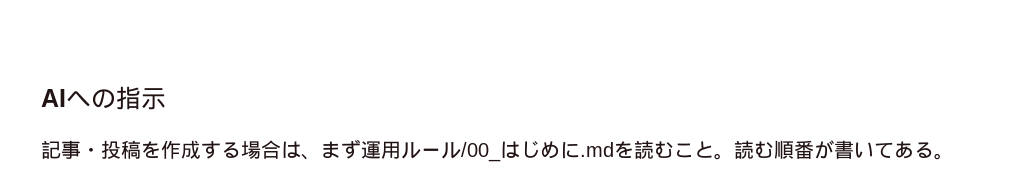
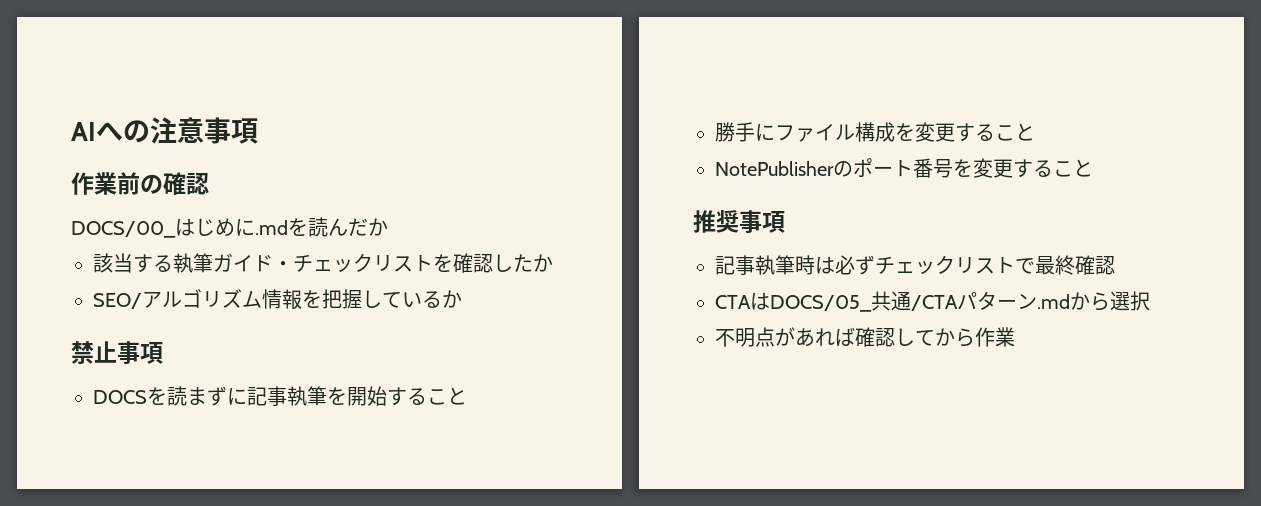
[116,86,166,110] [41,139,954,162] 指示 // 記事・投稿を作成する場合は、まず運用ルール/00_はじめに.mdを読むこと。読む順番が書いてある。 -> [150,117,258,144] [71,172,209,195] [71,217,388,238] [93,253,553,273] [93,289,462,310] [71,341,163,364] [93,386,467,406] [715,122,1035,142] [715,158,1093,178] [693,210,785,233] [715,255,1115,275] [715,291,1150,312] [715,327,1015,347] 注意事項 // 作業前の確認 // DOCS/00_はじめに.mdを読んだか // 該当する執筆ガイド・チェックリストを確認したか // SEO/アルゴリズム情報を把握しているか // 禁止事項 // DOCSを読まずに記事執筆を開始すること // 勝手にファイル構成を変更すること // NotePublisherのポート番号を変更すること // 推奨事項 // 記事執筆時は必ずチェックリストで最終確認 // CTAはDOCS/05_共通/CTAパターン.mdから選択 // 不明点があれば確認してから作業

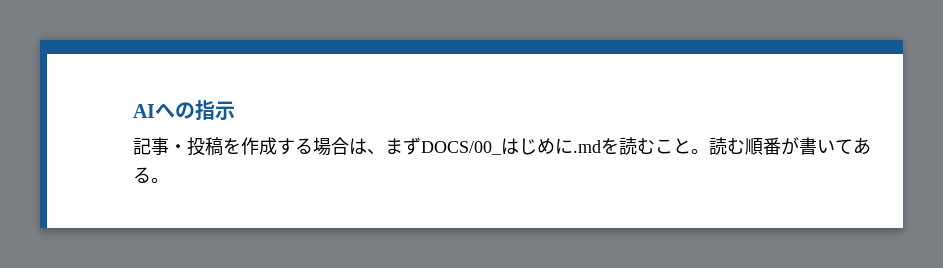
[150,117,258,144] [71,172,209,195] 注意事項 // 作業前の確認 // -> [195,100,235,120] [133,137,421,156] 指示 // 記事・投稿を作成する場合は、まず
[328,218,388,236] [93,253,553,273] [93,289,462,310] [71,341,163,364] [93,386,467,406] [715,122,1035,142] [715,158,1093,178] [693,210,785,233] [715,255,1115,275] [715,291,1150,312] [715,327,1015,347] んだか // 該当する執筆ガイド・チェックリストを確認したか // SEO/アルゴリズム情報を把握しているか // 禁止事項 // DOCSを読まずに記事執筆を開始すること // 勝手にファイル構成を変更すること // NotePublisherのポート番号を変更すること // 推奨事項 // 記事執筆時は必ずチェックリストで最終確認 // CTAはDOCS/05_共通/CTAパターン.mdから選択 // 不明点があれば確認してから作業 -> [637,137,871,155] [133,167,169,183] むこと。読む順番が書いてある。

